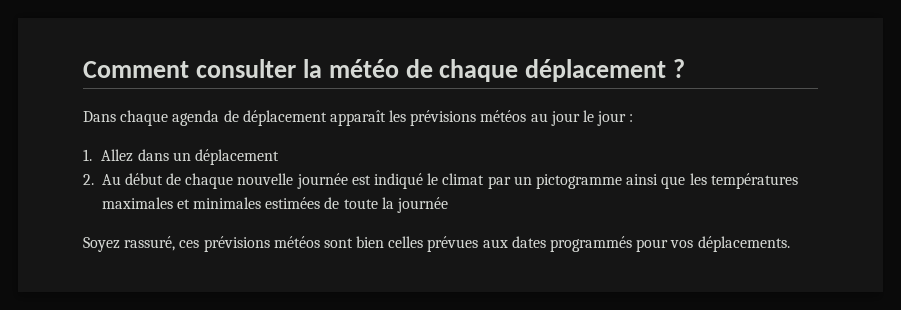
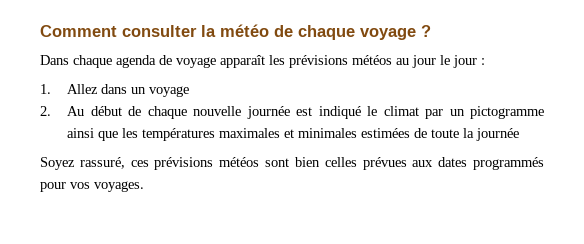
[525,59,667,82] déplacement -> [360,28,416,40] voyage
[242,110,327,126] déplacement -> [176,57,216,68] voyage
[194,149,279,165] déplacement -> [149,86,190,97] voyage
[697,236,790,252] déplacements. -> [94,181,144,192] voyages.

